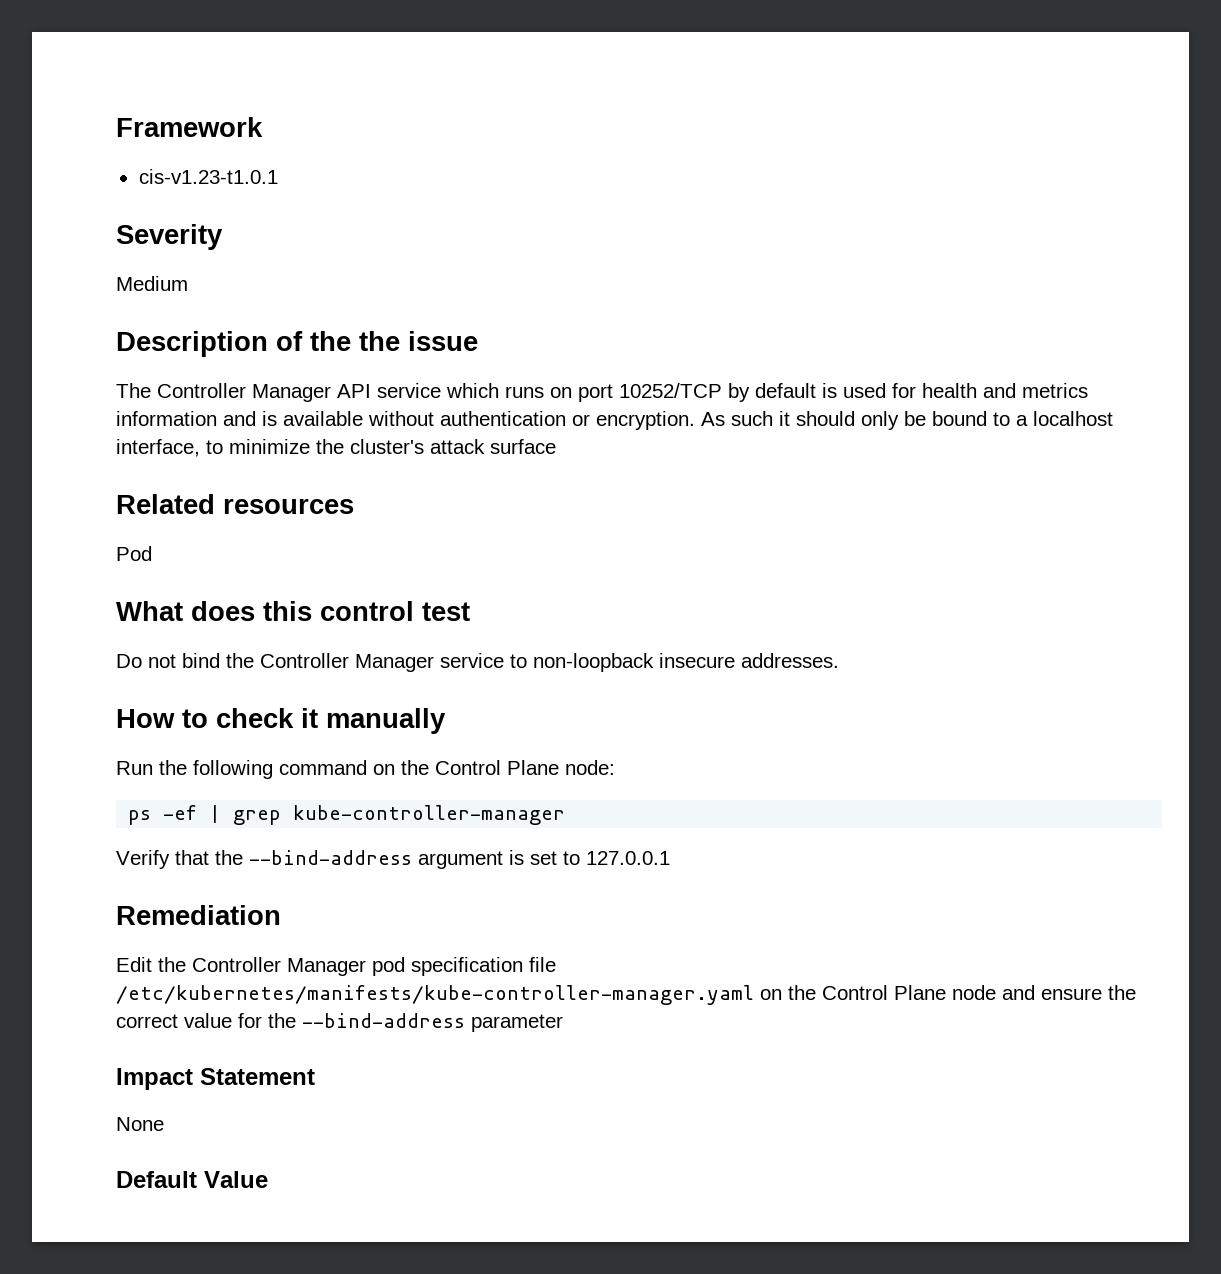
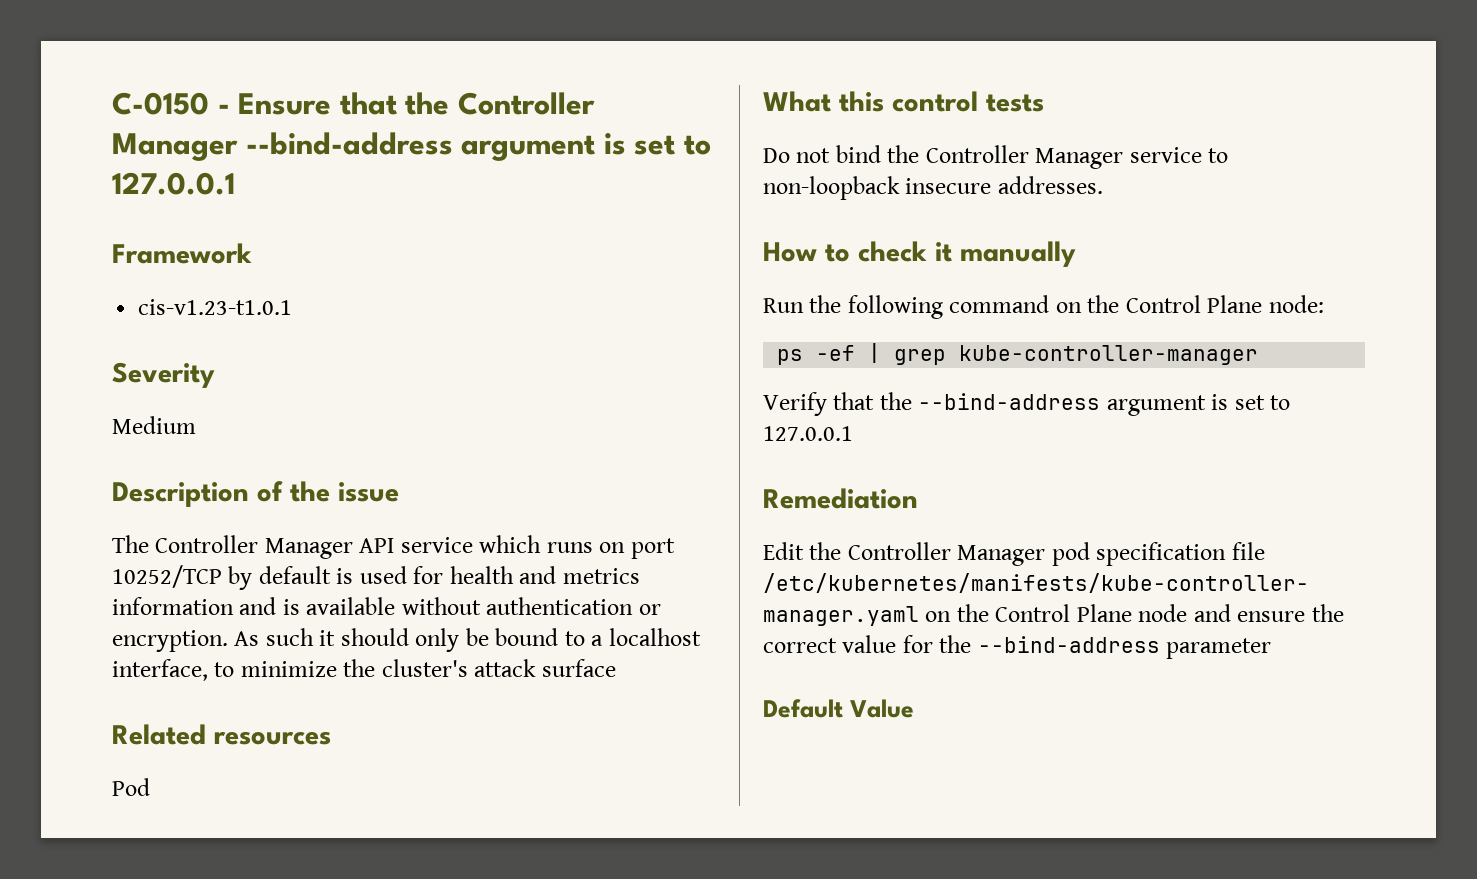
(116, 127) none -> [112,92,595,115] [112,132,711,161] [112,172,235,195] C-0150 - Ensure that the Controller Manager --bind-address argument is set to 127.0.0.1 //
[359,331,400,351] the -> (330, 491) none
[191,601,255,621] does -> (831, 101) none
[422,602,470,621] test -> [986,94,1044,112] tests
[116,1068,315,1090] [116,1117,164,1131] // Impact Statement // None -> (1272, 648) none

